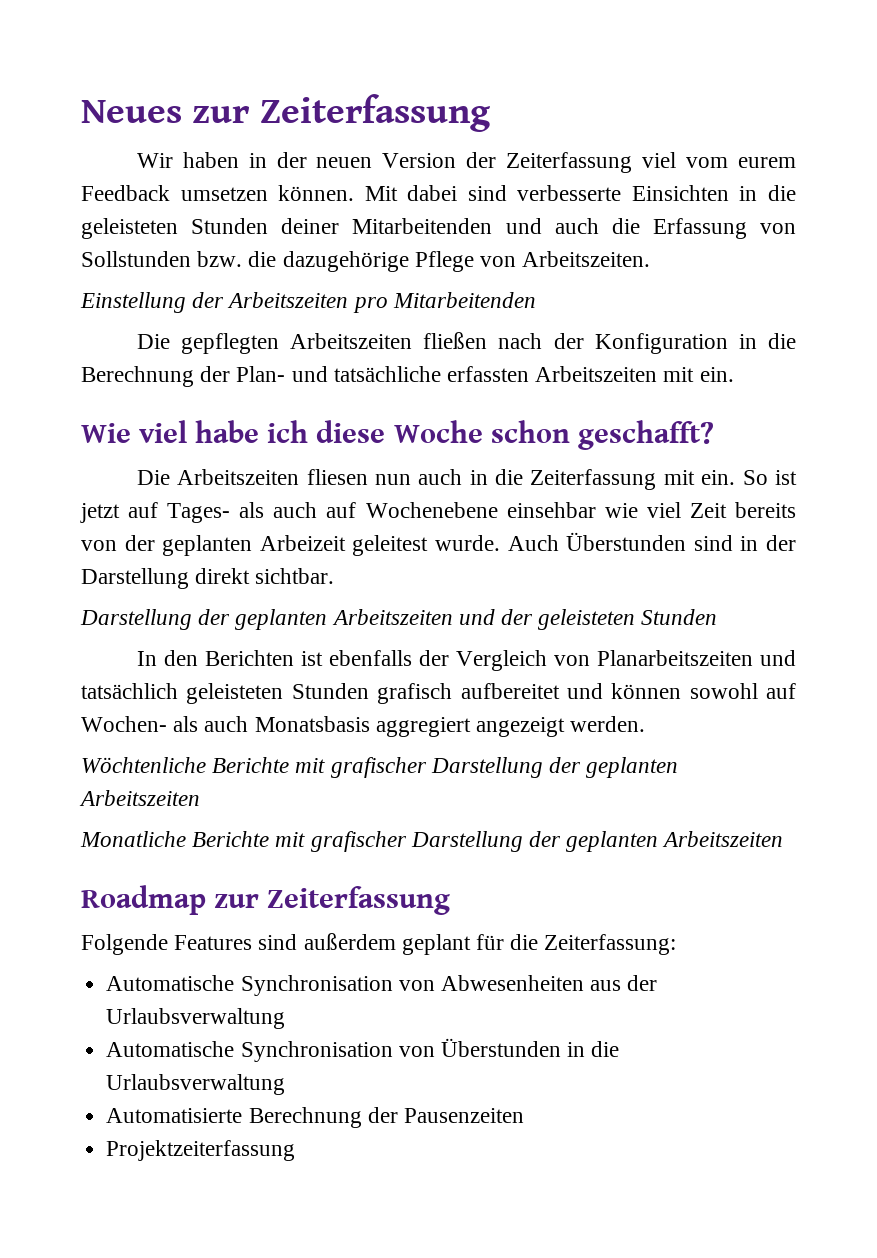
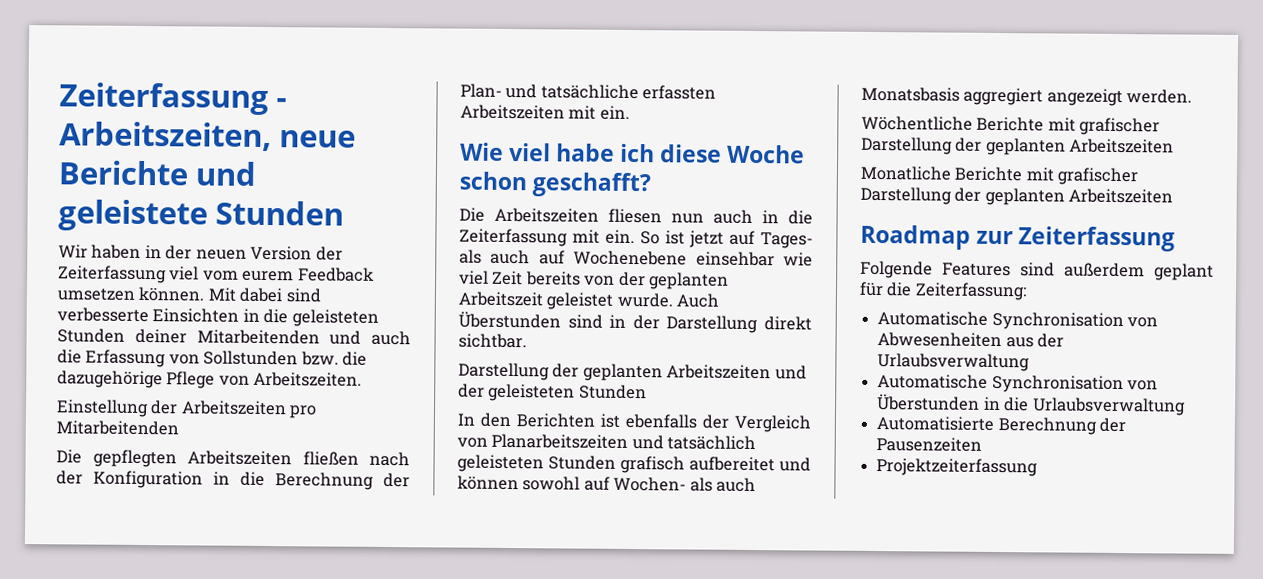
[81,94,491,132] Neues zur Zeiterfassung -> [59,82,288,116] [59,121,357,152] [58,160,258,186] [58,199,345,232] Zeiterfassung - Arbeitszeiten, neue Berichte und geleistete Stunden
[259,535,429,556] Arbeizeit geleitest -> [458,291,614,310] Arbeitszeit geleistet
[81,757,206,773] Wöchtenliche -> [861,115,973,131] Wöchentliche

